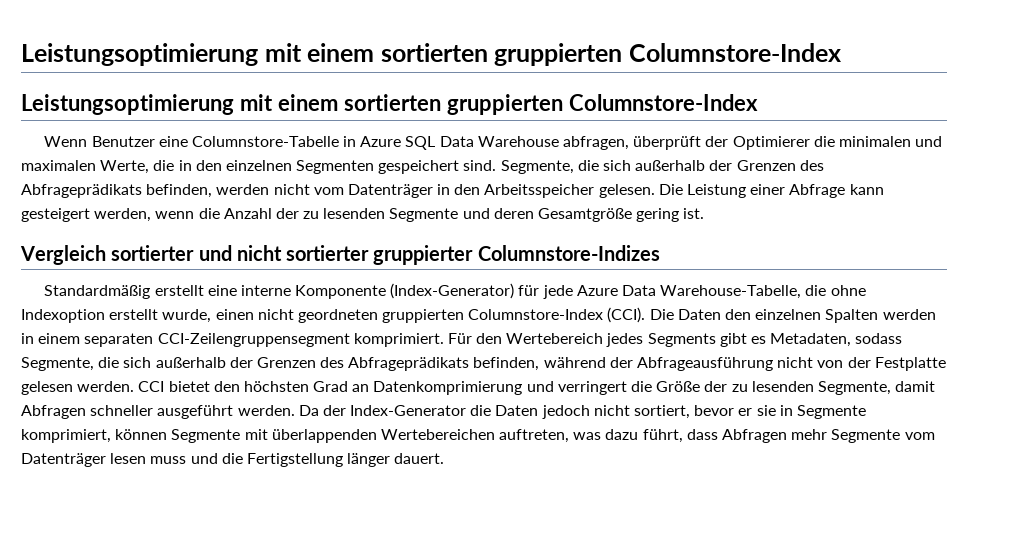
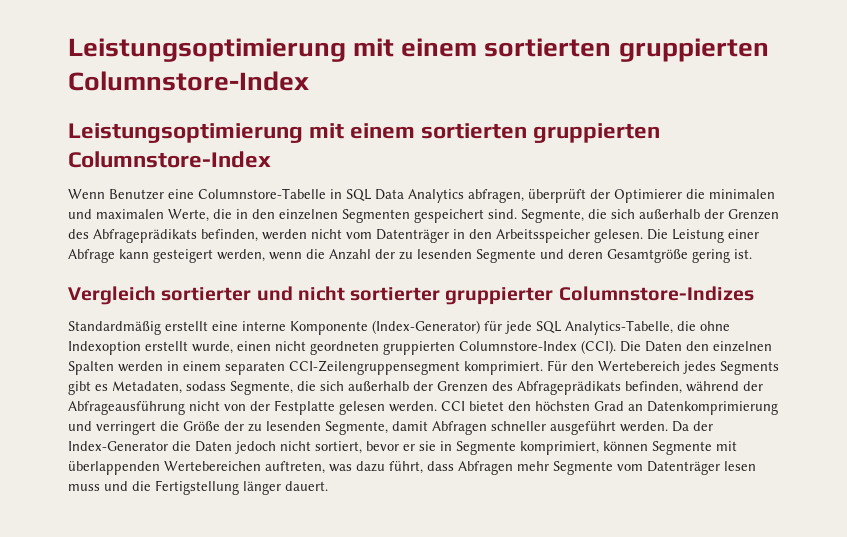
[360,136,402,147] Azure -> (342, 194) none
[477,136,559,147] Warehouse -> [408,189,464,203] Analytics
[576,285,802,299] Azure Data Warehouse-Tabelle, -> [536,320,673,335] SQL Analytics-Tabelle,

